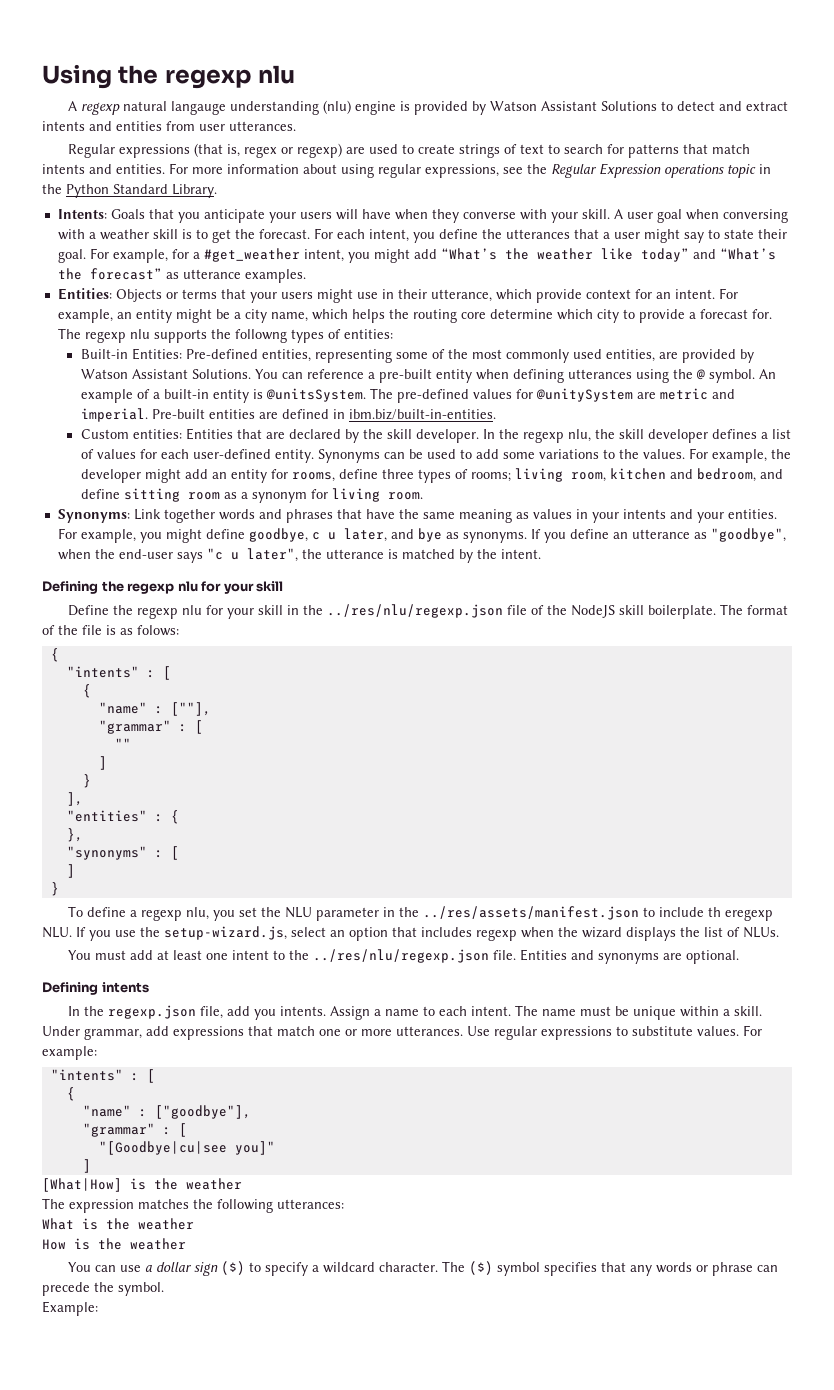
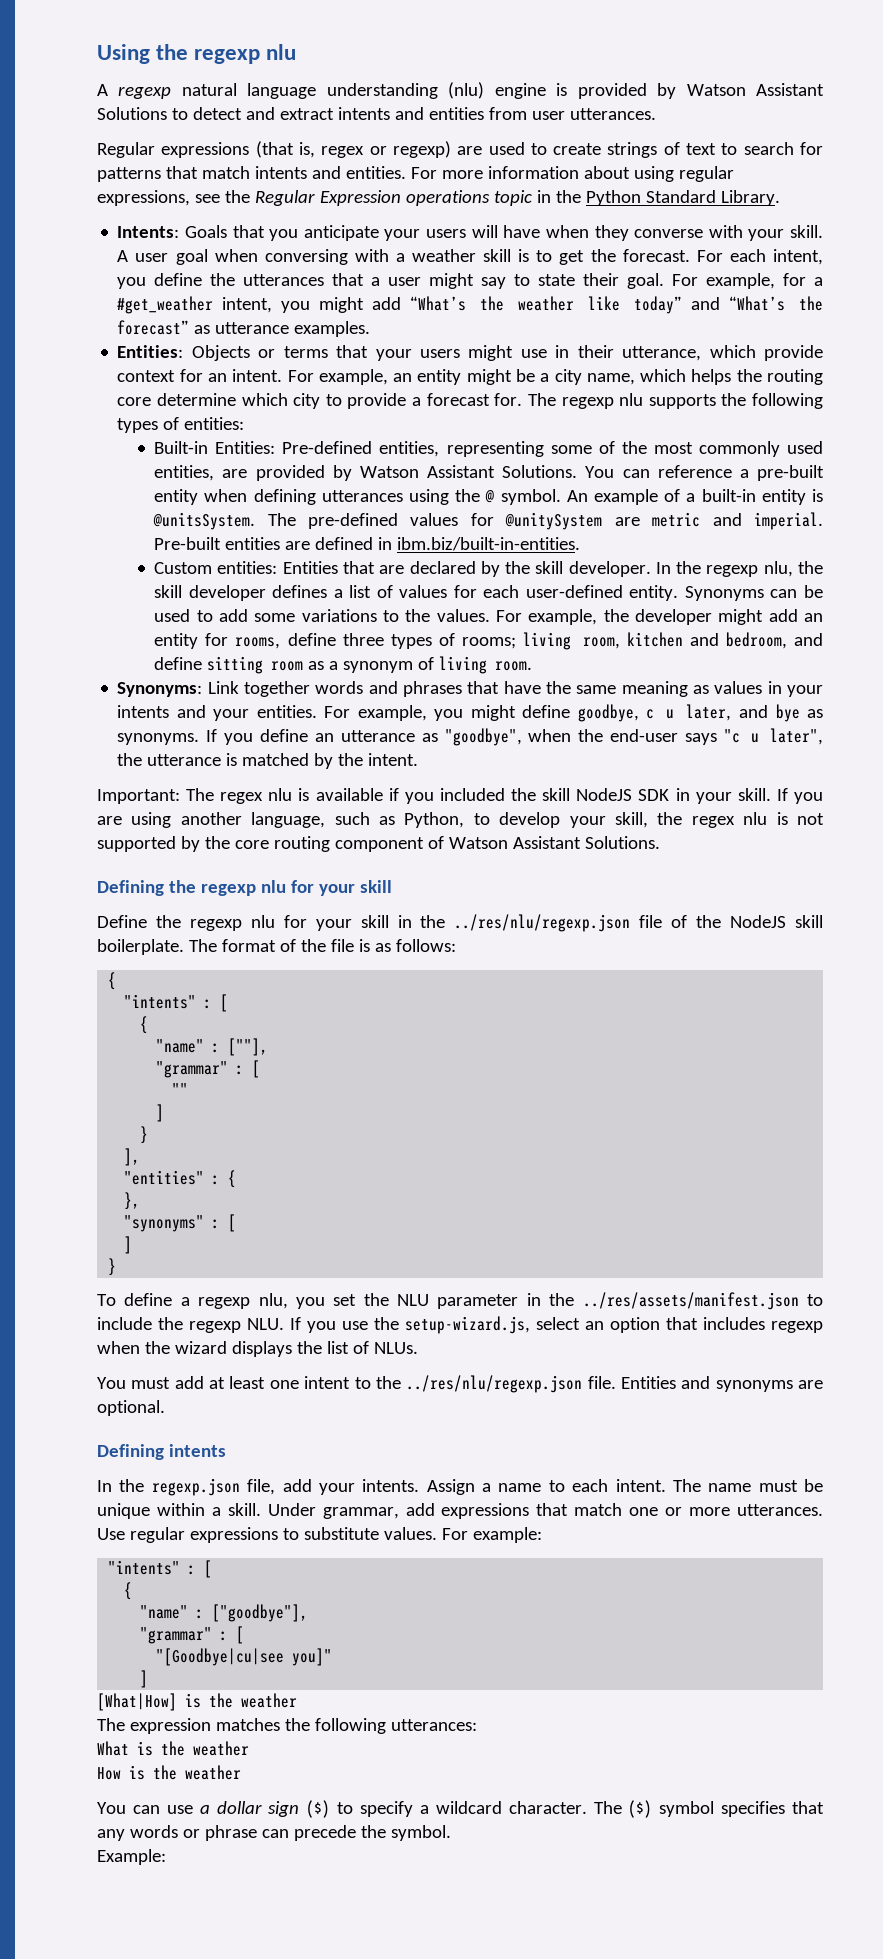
[171,101,227,115] langauge -> [247,83,317,99] language
[234,329,287,343] followng -> [751,393,823,409] following
[310,489,328,499] for -> [418,657,435,670] of
(541, 554) none -> [97,788,824,804] [97,812,824,828] [97,836,660,852] // Important: The regex nlu is available if you included the skill NodeJS SDK in your skill. If you are using another language, such as Python, to develop your skill, the regex nlu is not supported by the core routing component of Watson Assistant Solutions.
[137,625,179,636] folows: -> [395,939,456,952] follows:
[708,907,774,921] th eregexp -> [158,1317,241,1333] the regexp
[254,1009,277,1020] you -> [318,1483,355,1495] your

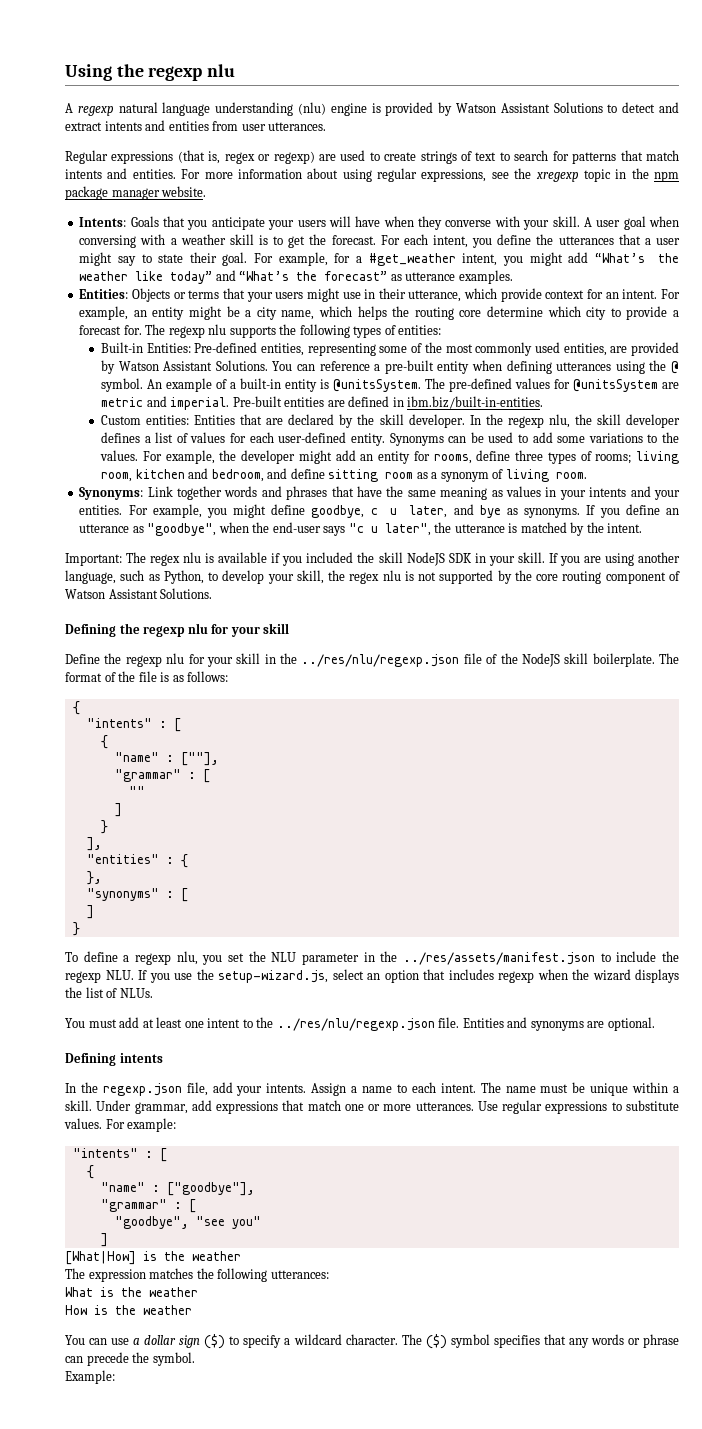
[254,190,780,206] Regular Expression operations topic in the Python Standard Library. -> [535,168,679,182] [65,186,207,200] xregexp topic in the npm package manager website.
[505,512,603,530] @unitySystem -> [573,379,659,392] @unitsSystem
[156,1648,333,1666] "[Goodbye|cu|see you]" -> [114,1216,261,1229] "goodbye", "see you"

